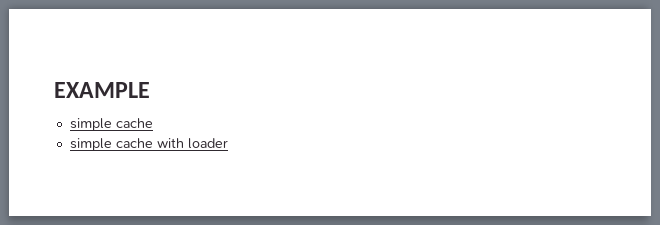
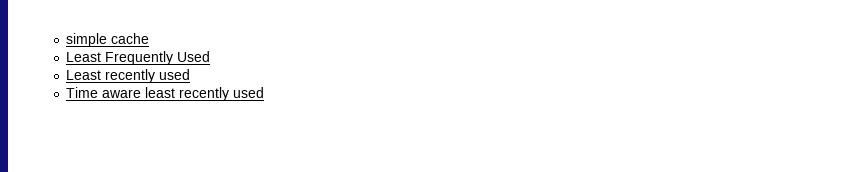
[54,82,150,98] EXAMPLE // -> (66, 40) none
[69,138,228,151] simple cache with loader -> [66,51,211,65] [66,69,191,83] [66,87,265,101] Least Frequently Used // Least recently used // Time aware least recently used

